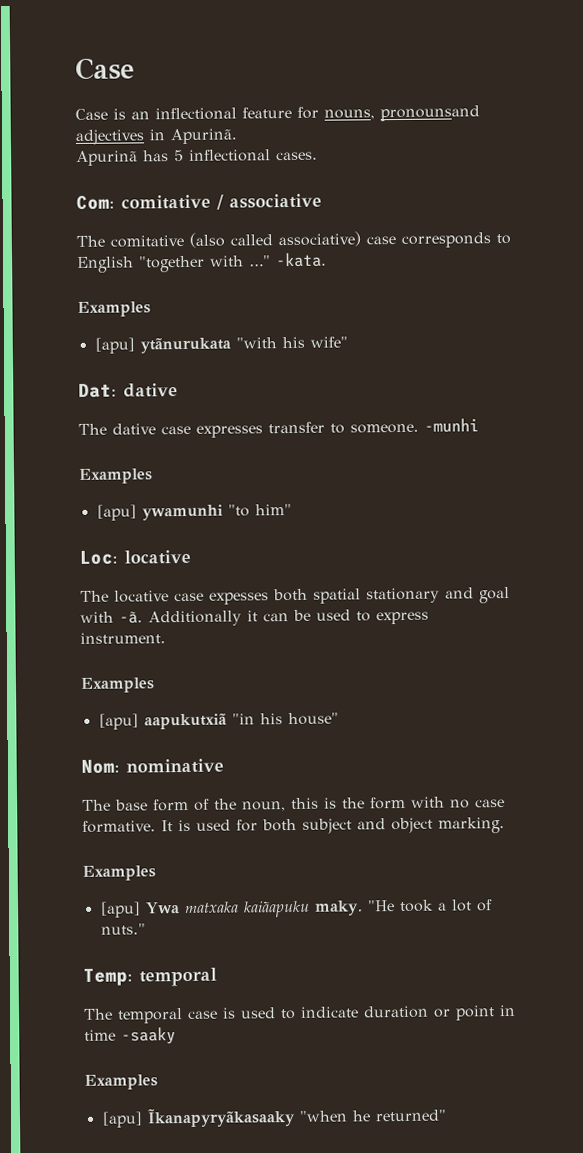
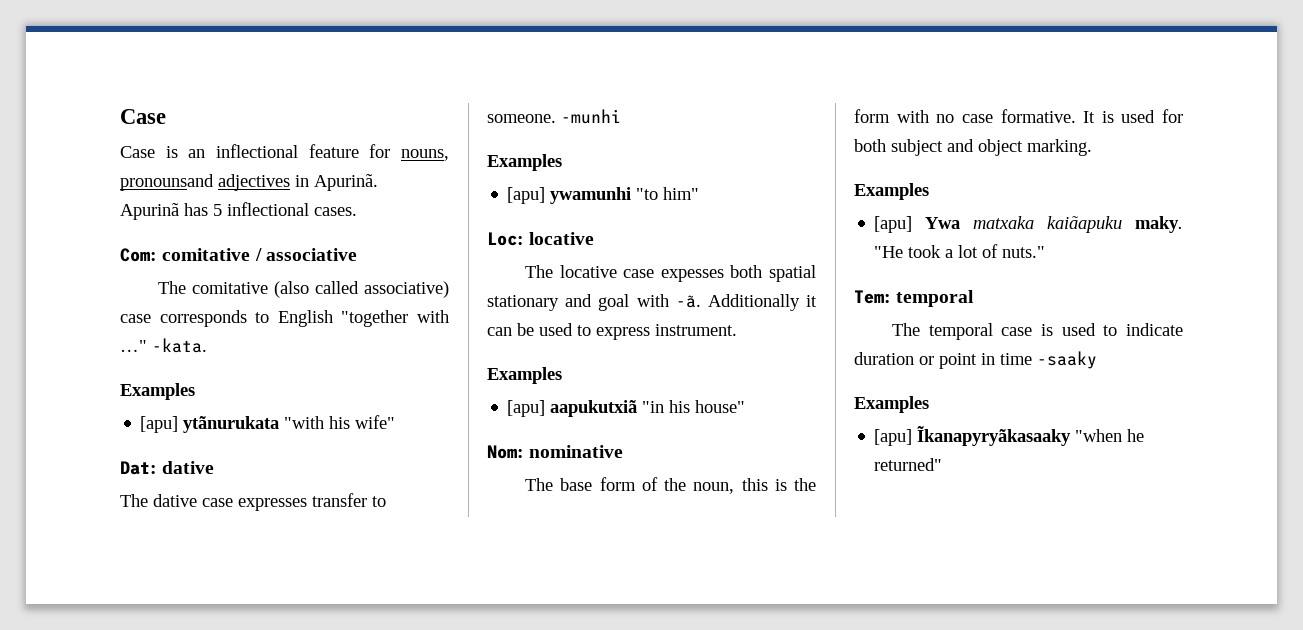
[83,968,133,986] Temp: -> [854,290,891,304] Tem:

